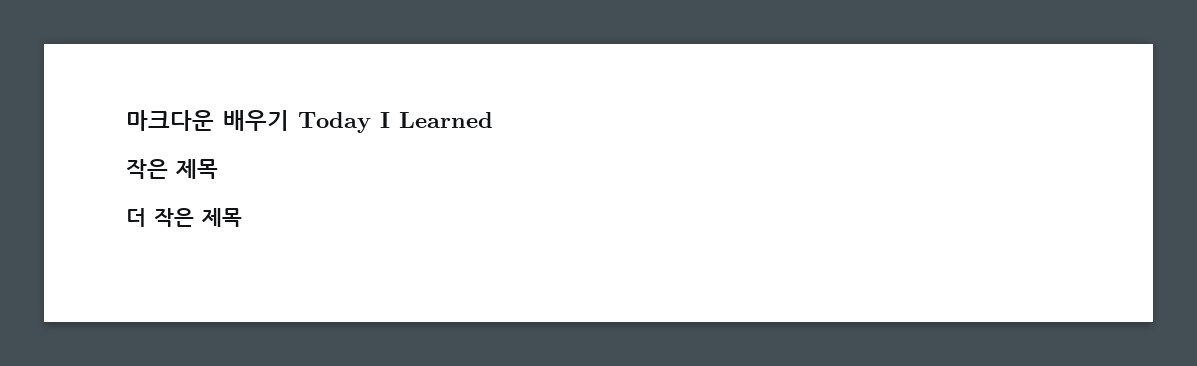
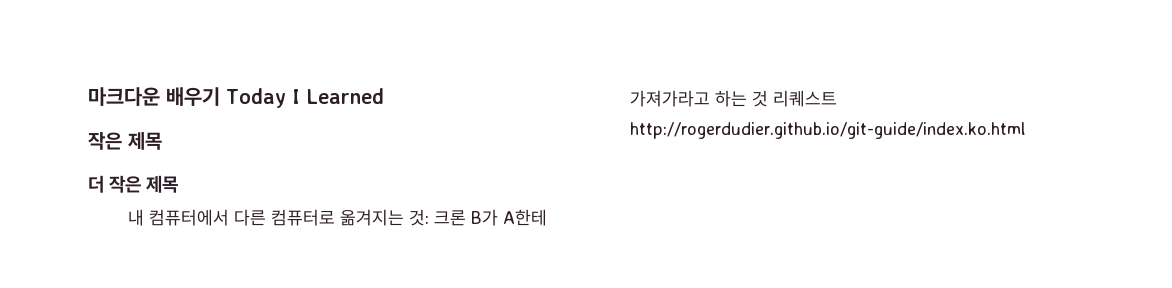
(242, 217) none -> [127,209,547,226] [630,90,837,107] [630,122,1026,139] // 내 컴퓨터에서 다른 컴퓨터로 옮겨지는 것: 크론 B가 A한테 가져가라고 하는 것 리퀘스트 http://rogerdudier.github.io/git-guide/index.ko.html

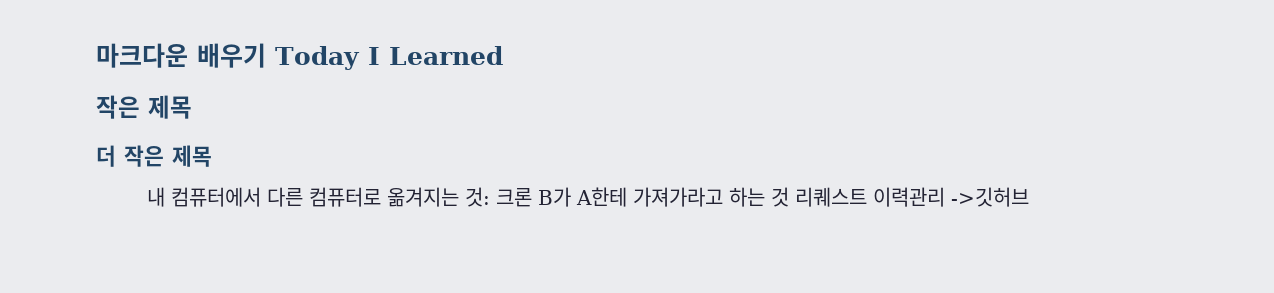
[630,122,1026,139] http://rogerdudier.github.io/git-guide/index.ko.html -> [873,187,1030,207] 이력관리 ->깃허브

